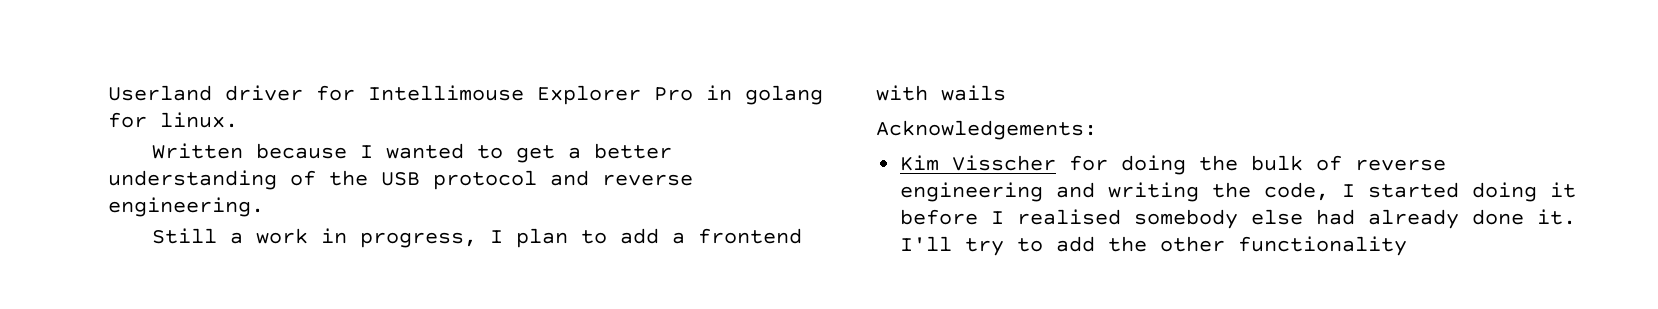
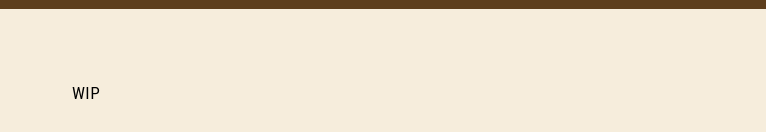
[108,85,823,105] [108,112,238,128] [151,143,672,163] [108,170,693,190] [108,197,264,217] [151,228,802,248] [876,85,1006,101] [876,120,1097,140] [900,155,1447,175] [900,182,1577,202] [900,209,1577,229] [900,236,1408,256] Userland driver for Intellimouse Explorer Pro in golang for linux. // Written because I wanted to get a better understanding of the USB protocol and reverse engineering. // Still a work in progress, I plan to add a frontend with wails // Acknowledgements: // Kim Visscher for doing the bulk of reverse engineering and writing the code, I started doing it before I realised somebody else had already done it. I'll try to add the other functionality -> [72,87,100,99] WIP

